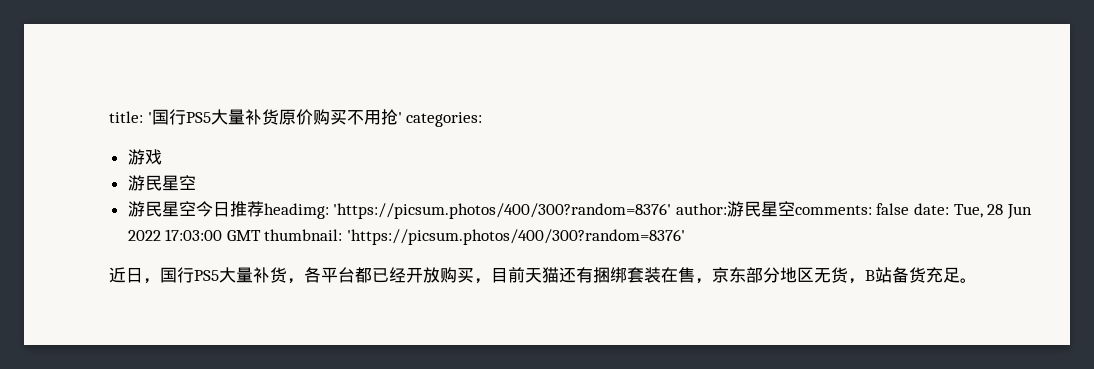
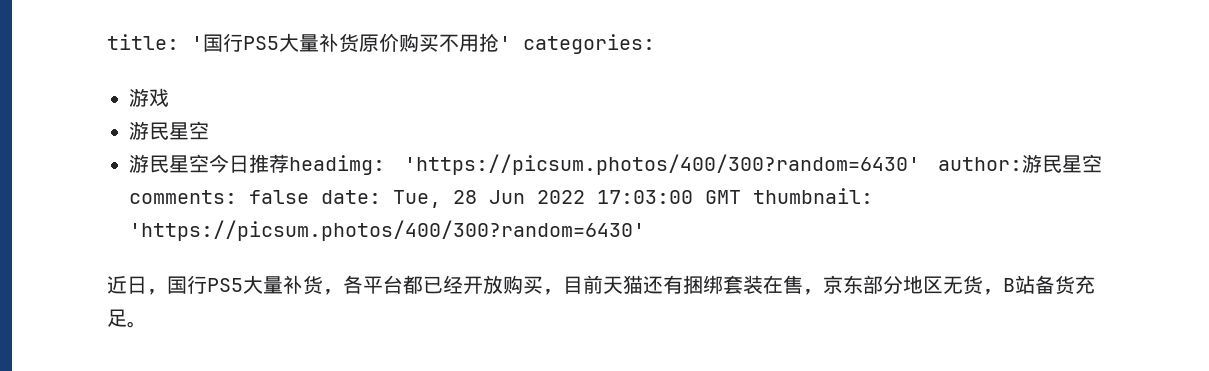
[333,203,672,219] 'https://picsum.photos/400/300?random=8376' -> [403,154,920,175] 'https://picsum.photos/400/300?random=6430'
[347,229,686,245] 'https://picsum.photos/400/300?random=8376' -> [129,220,645,241] 'https://picsum.photos/400/300?random=6430'

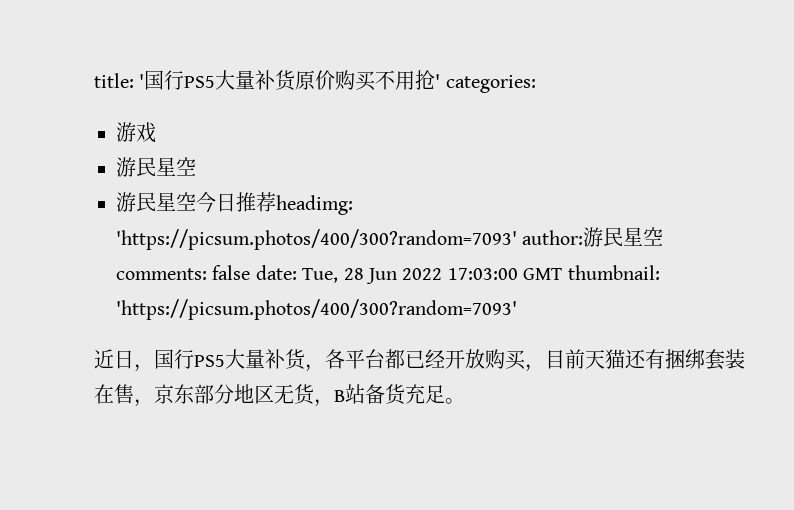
[403,154,920,175] 'https://picsum.photos/400/300?random=6430' -> [116,229,517,250] 'https://picsum.photos/400/300?random=7093'
[129,220,645,241] 'https://picsum.photos/400/300?random=6430' -> [116,299,517,320] 'https://picsum.photos/400/300?random=7093'

